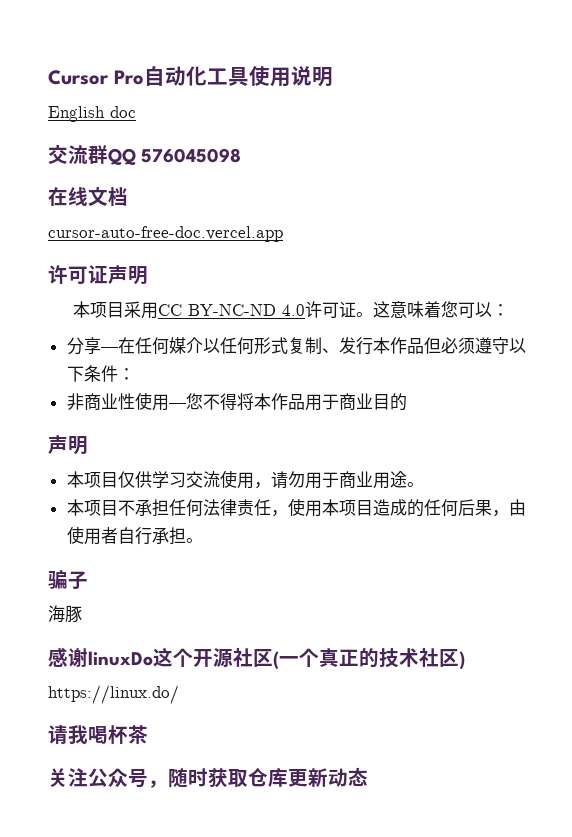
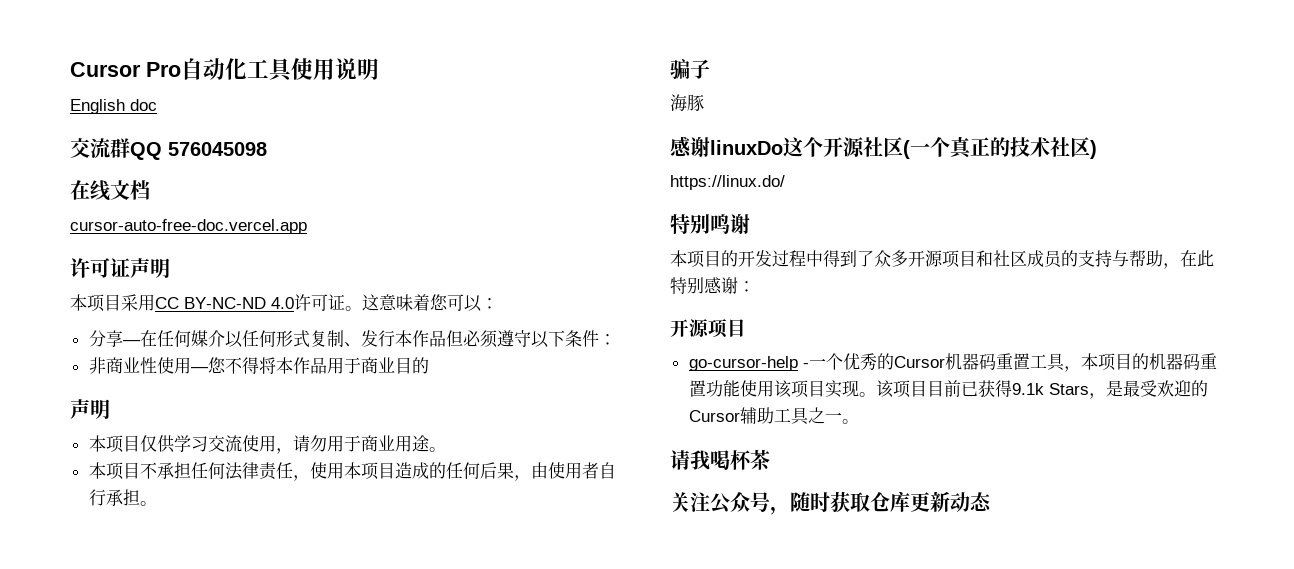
(179, 694) none -> [670,214,750,234] [670,250,1214,269] [670,277,755,295] [670,319,746,338] [688,353,1217,372] [688,380,1208,399] [688,407,859,425] // 特别鸣谢 // 本项目的开发过程中得到了众多开源项目和社区成员的支持与帮助，在此特别感谢： // 开源项目 // go-cursor-help -一个优秀的Cursor机器码重置工具，本项目的机器码重置功能使用该项目实现。该项目目前已获得9.1k Stars，是最受欢迎的Cursor辅助工具之一。

